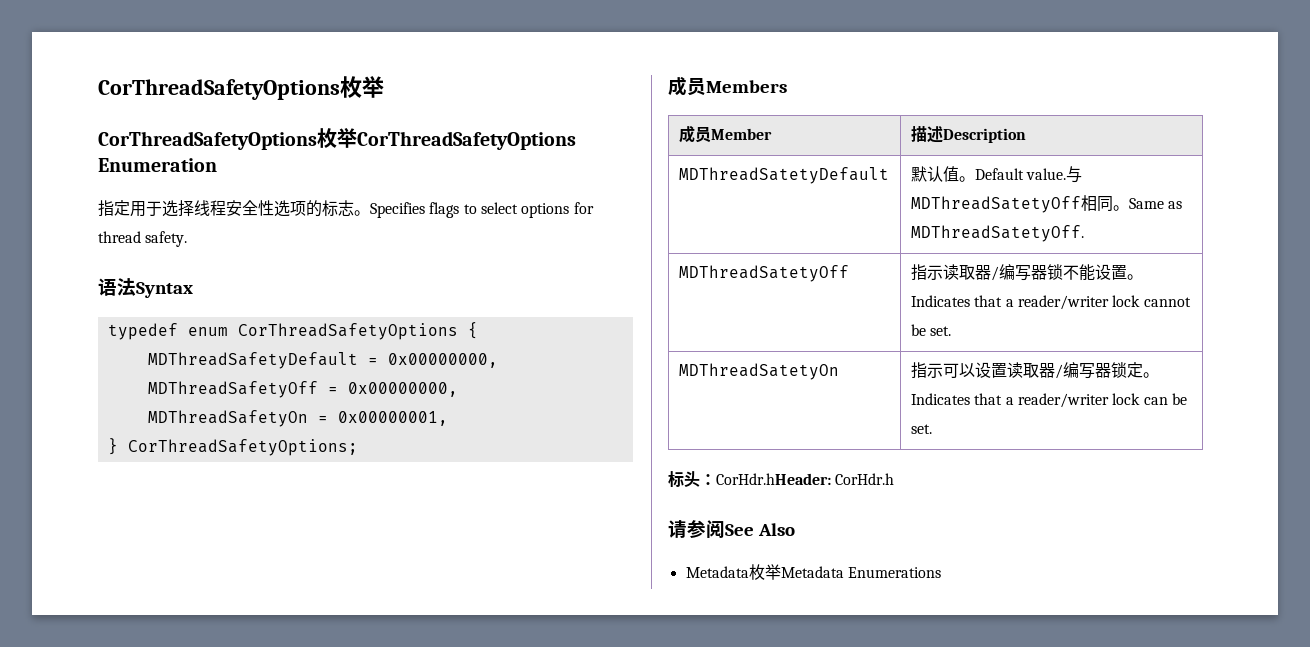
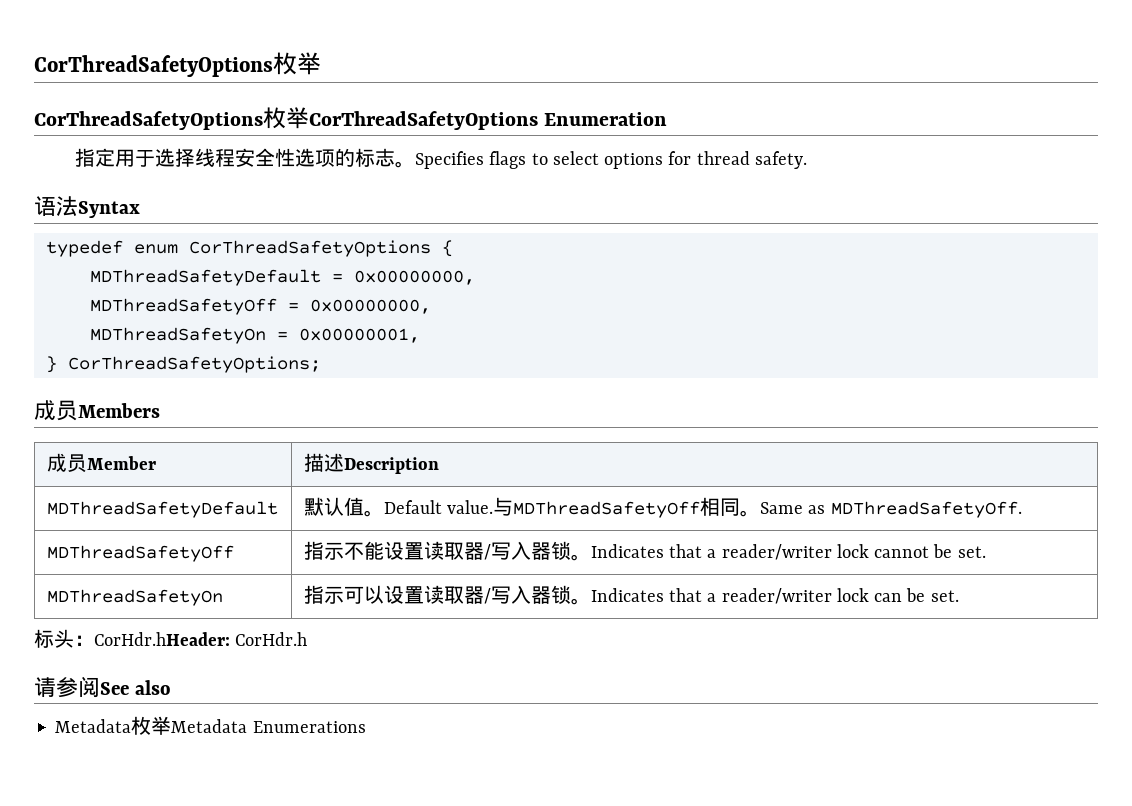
[678,167,889,184] MDThreadSatetyDefault -> [46,501,278,518] MDThreadSafetyDefault
[910,196,1081,213] MDThreadSatetyOff -> [513,501,701,518] MDThreadSafetyOff
[910,225,1084,242] [678,265,849,282] [910,264,1127,281] MDThreadSatetyOff. // MDThreadSatetyOff | 指示读取器/编写器锁不能设置 -> [830,501,1022,518] [46,545,234,562] [303,541,571,560] MDThreadSafetyOff. // MDThreadSafetyOff | 指示不能设置读取器/写入器锁
[678,363,839,380] MDThreadSatetyOn -> [46,589,223,606] MDThreadSafetyOn
[1062,362,1143,379] 编写器锁定 -> [490,585,571,604] 写入器锁
[757,523,795,536] Also -> [134,680,171,695] also

